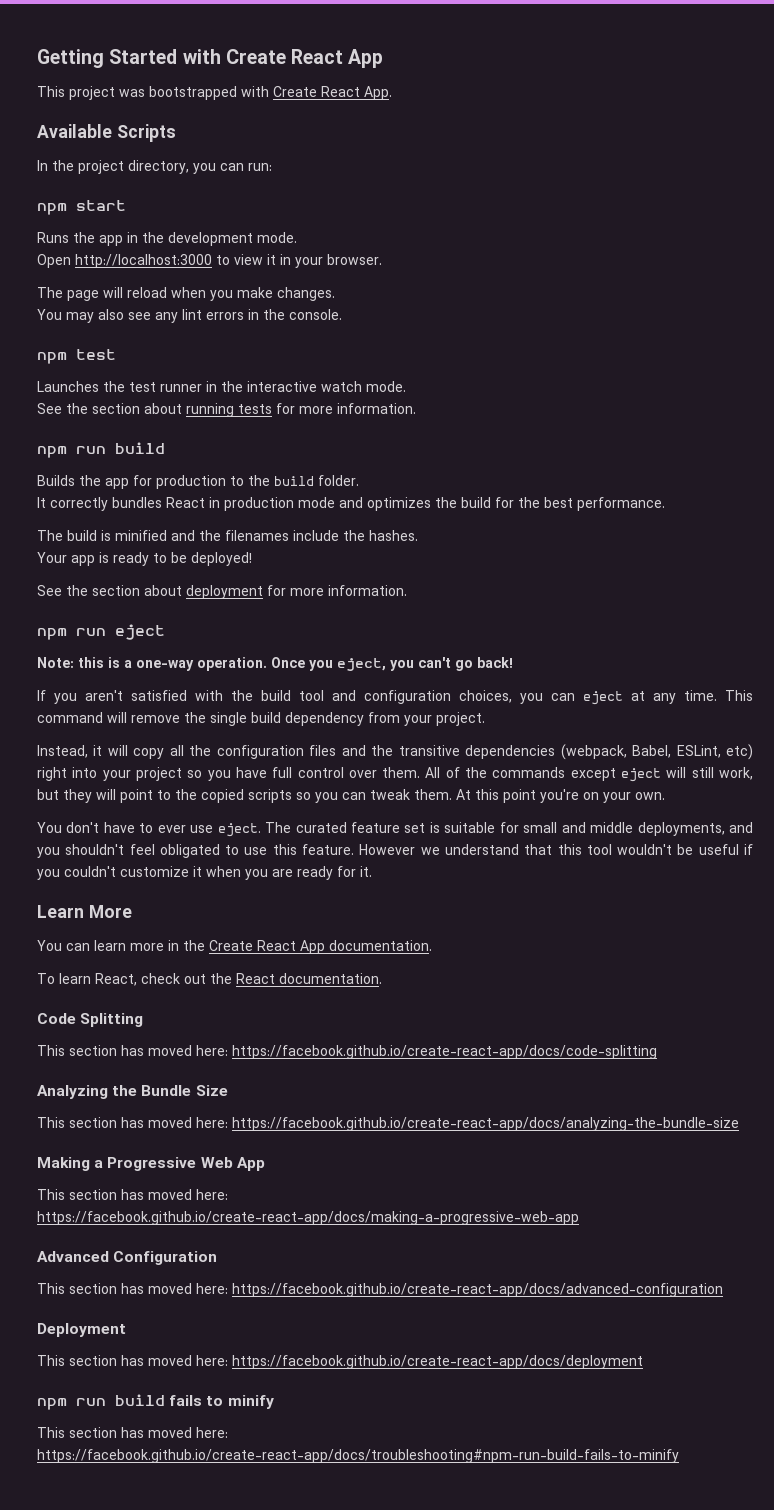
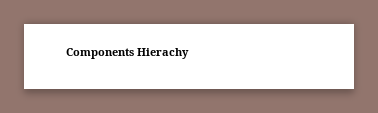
[37,49,384,68] [37,86,392,100] [37,124,176,142] [37,160,272,174] [37,200,126,215] [37,232,297,246] [37,254,382,268] [37,287,335,301] [37,309,342,323] [37,349,116,364] [37,381,406,392] [37,403,416,417] [37,442,165,458] [37,475,359,489] [37,497,665,511] [37,530,418,541] [37,552,252,566] [37,585,407,599] [37,624,165,640] [37,657,513,671] [37,690,753,705] [37,712,485,726] [37,744,753,760] [37,767,753,782] [37,789,665,803] [37,822,754,837] [37,844,753,858] [37,866,372,880] [37,905,132,918] [37,940,432,954] [37,973,382,986] [37,1013,144,1027] [37,1045,657,1059] [37,1085,228,1099] [37,1117,739,1131] [37,1157,265,1171] [37,1189,228,1200] [37,1211,579,1225] [37,1251,218,1265] [37,1283,723,1297] [37,1323,126,1337] [37,1355,643,1369] [37,1394,274,1410] [37,1427,228,1438] [37,1449,679,1463] Getting Started with Create React App // This project was bootstrapped with Create React App. // Available Scripts // In the project directory, you can run: // npm start // Runs the app in the development mode. // Open http://localhost:3000 to view it in your browser. // The page will reload when you make changes. // You may also see any lint errors in the console. // npm test // Launches the test runner in the interactive watch mode. // See the section about running tests for more information. // npm run build // Builds the app for production to the build folder. // It correctly bundles React in production mode and optimizes the build for the best performance. // The build is minified and the filenames include the hashes. // Your app is ready to be deployed! // See the section about deployment for more information. // npm run eject // Note: this is a one-way operation. Once you eject, you can't go back! // If you aren't satisfied with the build tool and configuration choices, you can eject at any time. This command will remove the single build dependency from your project. // Instead, it will copy all the configuration files and the transitive dependencies (webpack, Babel, ESLint, etc) right into your project so you have full control over them. All of the commands except eject will still work, but they will point to the copied scripts so you can tweak them. At this point you're on your own. // You don't have to ever use eject. The curated feature set is suitable for small and middle deployments, and you shouldn't feel obligated to use this feature. However we understand that this tool wouldn't be useful if you couldn't customize it when you are ready for it. // Learn More // You can learn more in the Create React App documentation. // To learn React, check out the React documentation. // Code Splitting // This section has moved here: https://facebook.github.io/create-react-app/docs/code-splitting // Analyzing the Bundle Size // This section has moved here: https://facebook.github.io/create-react-app/docs/analyzing-the-bundle-size // Making a Progressive Web App // This section has moved here: https://facebook.github.io/create-react-app/docs/making-a-progressive-web-app // Advanced Configuration // This section has moved here: https://facebook.github.io/create-react-app/docs/advanced-configuration // Deployment // This section has moved here: https://facebook.github.io/create-react-app/docs/deployment // npm run build fails to minify // This section has moved here: https://facebook.github.io/create-react-app/docs/troubleshooting#npm-run-build-fails-to-minify -> [66,48,189,59] Components Hierachy

